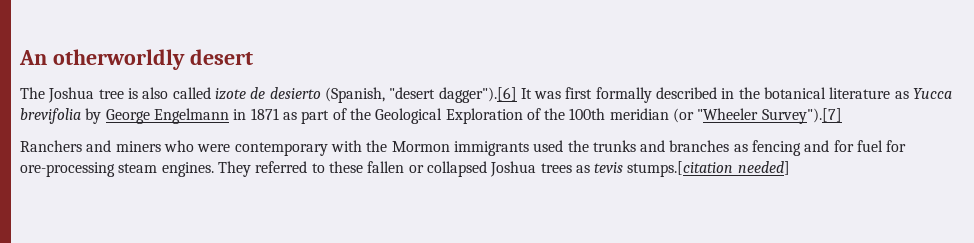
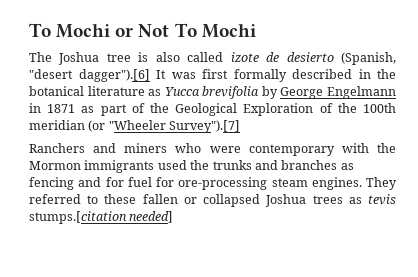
[19,49,253,70] An otherworldly desert -> [29,23,256,38] To Mochi or Not To Mochi

